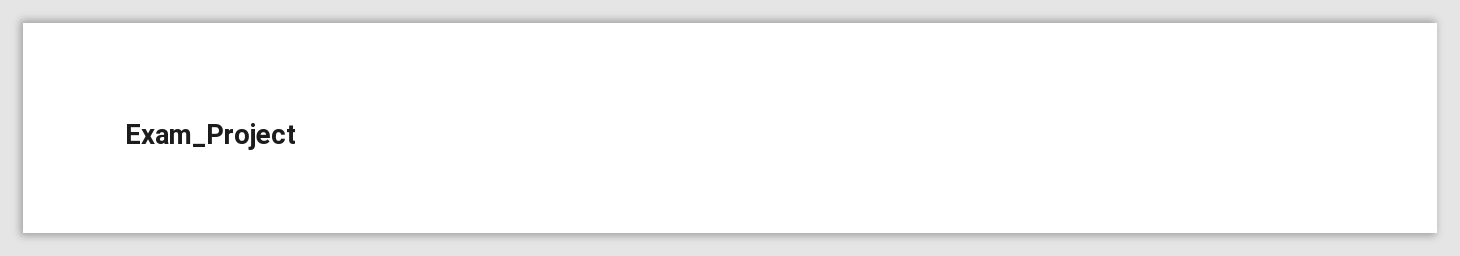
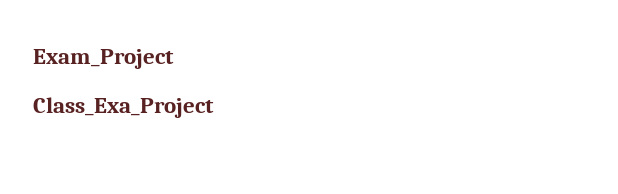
(296, 136) none -> [33,97,214,118] // Class_Exa_Project

